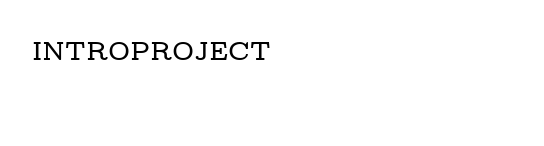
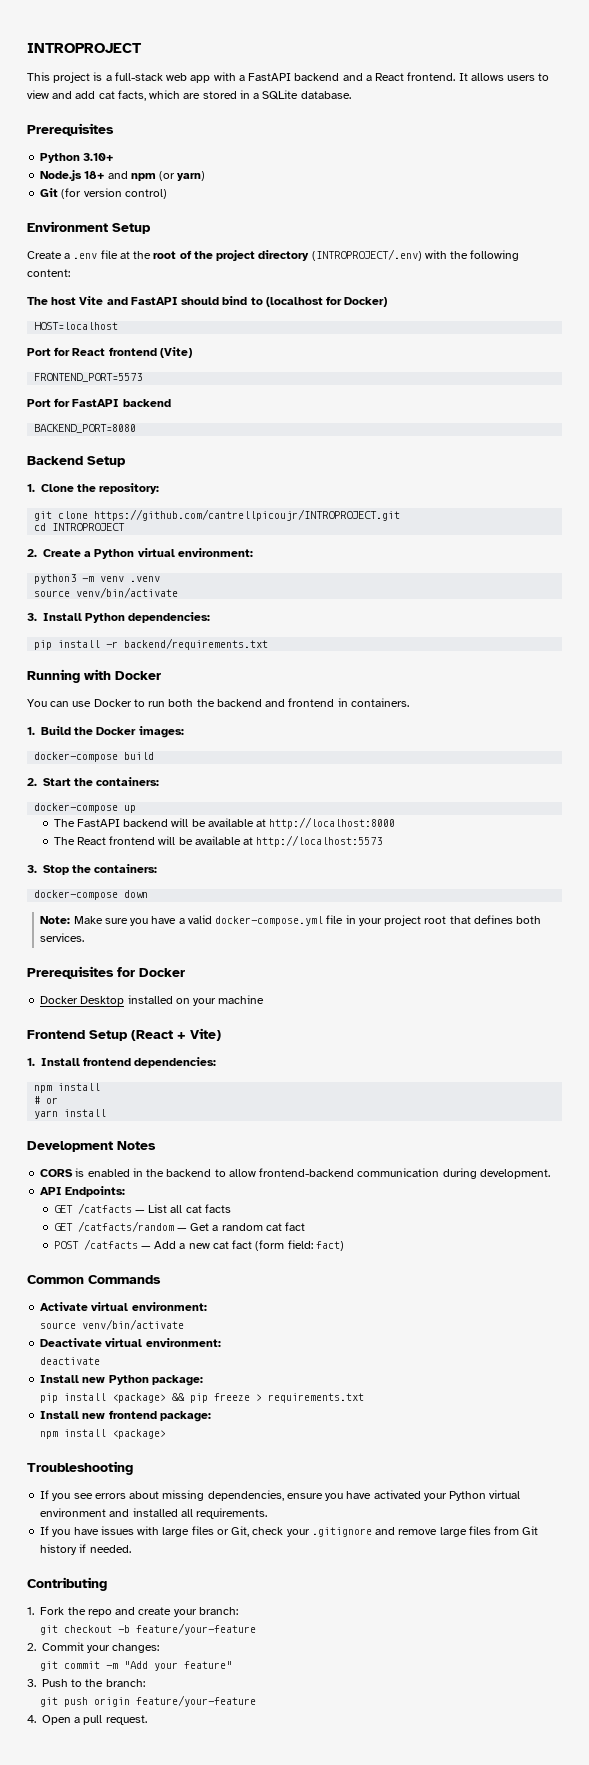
[32,42,271,60] INTROPROJECT -> [27,43,142,53] [27,72,550,83] [27,90,351,101] [27,123,114,136] [40,153,114,163] [40,170,206,181] [40,188,167,199] [27,221,151,234] [27,249,520,261] [27,269,70,277] [27,296,388,307] [34,322,119,330] [27,347,192,358] [34,373,143,382] [27,398,171,407] [34,424,137,433] [27,456,126,467] [27,483,160,494] [34,509,401,521] [34,523,126,531] [27,548,253,559] [34,574,161,584] [34,587,179,598] [27,612,211,623] [34,638,269,650] [27,669,161,683] [27,698,409,707] [27,726,184,738] [34,752,155,762] [27,777,160,786] [34,803,137,813] [53,817,396,829] [53,835,383,847] [27,864,158,875] [34,890,149,900] [40,915,542,926] [40,933,85,942] [27,966,185,979] [40,995,265,1006] [27,1028,221,1041] [27,1057,217,1068] [34,1083,101,1093] [34,1096,59,1104] [34,1109,107,1119] [27,1141,156,1152] [40,1168,550,1179] [40,1186,126,1197] [53,1203,231,1214] [53,1221,306,1232] [53,1239,344,1251] [27,1275,161,1284] [40,1302,207,1311] [40,1319,185,1330] [40,1338,221,1347] [40,1357,101,1365] [40,1375,203,1386] [40,1393,365,1403] [40,1410,211,1422] [40,1429,167,1439] [27,1461,133,1475] [40,1490,521,1501] [40,1508,268,1519] [40,1526,539,1537] [40,1544,131,1555] [27,1577,107,1591] [27,1607,238,1617] [40,1623,257,1635] [27,1642,160,1653] [40,1661,233,1671] [27,1679,145,1687] [40,1695,257,1707] [27,1715,147,1725] INTROPROJECT // This project is a full-stack web app with a FastAPI backend and a React frontend. It allows users to view and add cat facts, which are stored in a SQLite database. // Prerequisites // Python 3.10+ // Node.js 18+ and npm (or yarn) // Git (for version control) // Environment Setup // Create a .env file at the root of the project directory (INTROPROJECT/.env) with the following content: // The host Vite and FastAPI should bind to (localhost for Docker) // HOST=localhost // Port for React frontend (Vite) // FRONTEND_PORT=5573 // Port for FastAPI backend // BACKEND_PORT=8080 // Backend Setup // 1. Clone the repository: // git clone https://github.com/cantrellpicoujr/INTROPROJECT.git // cd INTROPROJECT // 2. Create a Python virtual environment: // python3 -m venv .venv // source venv/bin/activate // 3. Install Python dependencies: // pip install -r backend/requirements.txt // Running with Docker // You can use Docker to run both the backend and frontend in containers. // 1. Build the Docker images: // docker-compose build // 2. Start the containers: // docker-compose up // The FastAPI backend will be available at http://localhost:8000 // The React frontend will be available at http://localhost:5573 // 3. Stop the containers: // docker-compose down // Note: Make sure you have a valid docker-compose.yml file in your project root that defines both services. // Prerequisites for Docker // Docker Desktop installed on your machine // Frontend Setup (React + Vite) // 1. Install frontend dependencies: // npm install // # or // yarn install // Development Notes // CORS is enabled in the backend to allow frontend-backend communication during development. // API Endpoints: // GET /catfacts — List all cat facts // GET /catfacts/random — Get a random cat fact // POST /catfacts — Add a new cat fact (form field: fact) // Common Commands // Activate virtual environment: // source venv/bin/activate // Deactivate virtual environment: // deactivate // Install new Python package: // pip install <package> && pip freeze > requirements.txt // Install new frontend package: // npm install <package> // Troubleshooting // If you see errors about missing dependencies, ensure you have activated your Python virtual environment and installed all requirements. // If you have issues with large files or Git, check your .gitignore and remove large files from Git history if needed. // Contributing // 1. Fork the repo and create your branch: // git checkout -b feature/your-feature // 2. Commit your changes: // git commit -m "Add your feature" // 3. Push to the branch: // git push origin feature/your-feature // 4. Open a pull request.

